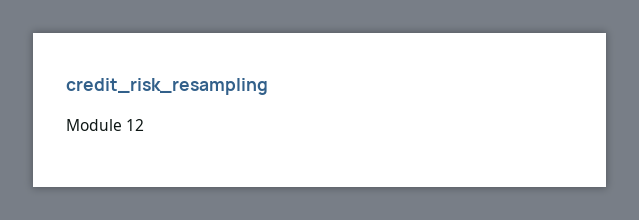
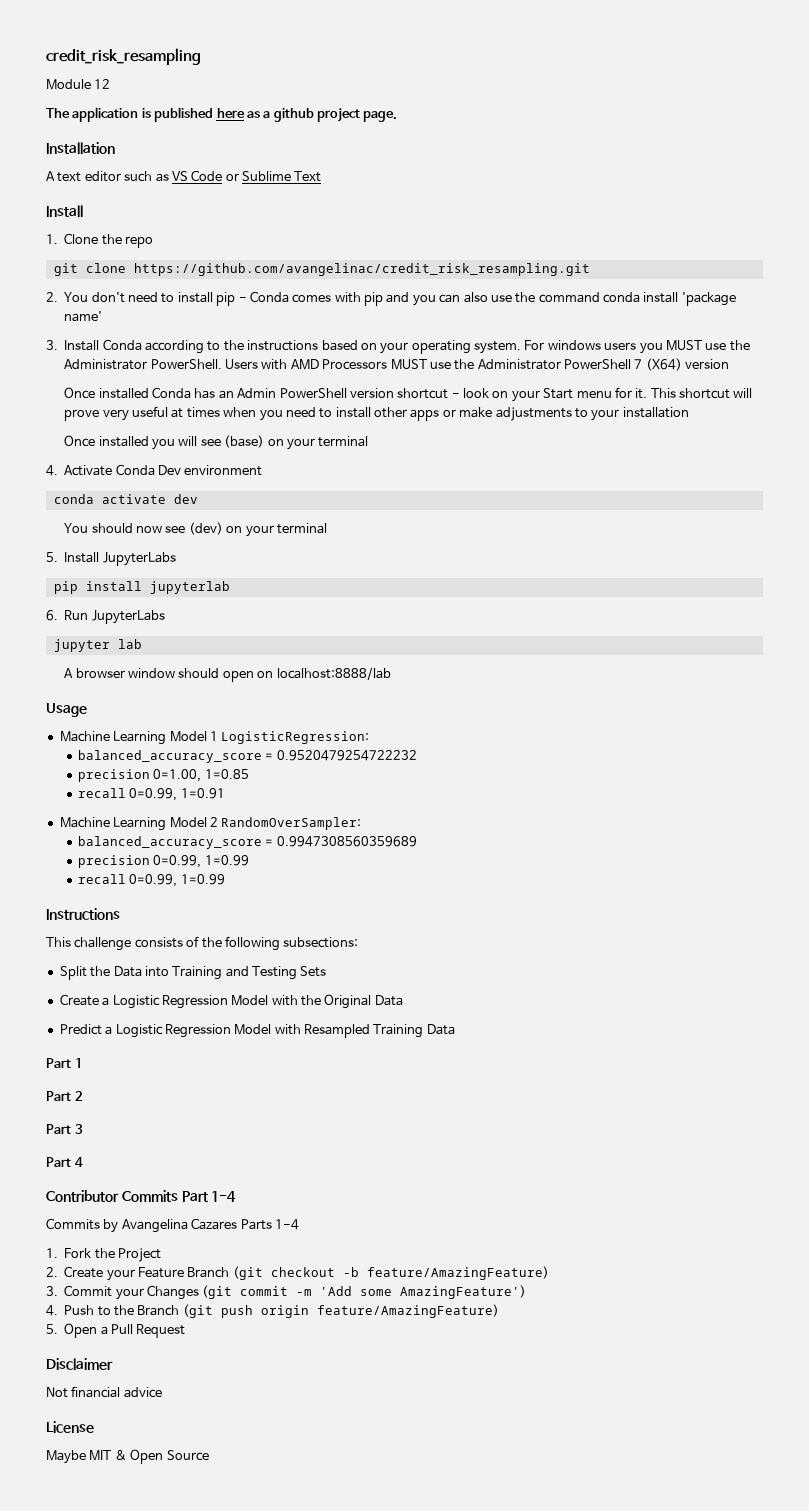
(145, 125) none -> [46,107,398,122] [46,142,115,154] [46,170,322,182] [46,205,83,217] [46,233,154,248] [53,263,590,276] [46,291,736,306] [64,311,103,322] [46,339,750,354] [64,358,730,371] [64,387,753,402] [64,406,689,421] [64,435,369,450] [46,464,263,476] [53,494,198,504] [64,522,327,537] [46,552,176,566] [53,581,230,594] [46,610,165,624] [53,639,142,652] [64,667,391,682] [46,703,87,717] [59,731,370,745] [78,750,417,763] [78,769,249,782] [78,788,225,801] [59,817,362,831] [78,836,417,849] [78,855,249,868] [78,874,225,887] [46,908,120,920] [46,936,359,951] [59,966,327,980] [59,994,403,1009] [59,1024,455,1038] [46,1058,83,1068] [46,1091,83,1101] [46,1124,83,1134] [46,1157,83,1167] [46,1190,237,1202] [46,1218,299,1233] [46,1248,162,1262] [46,1266,549,1281] [46,1285,527,1300] [46,1304,499,1318] [46,1323,186,1338] [46,1358,113,1370] [46,1386,162,1398] [46,1421,94,1433] [46,1449,209,1464] // The application is published here as a github project page. // Installation // A text editor such as VS Code or Sublime Text // Install // 1. Clone the repo // git clone https://github.com/avangelinac/credit_risk_resampling.git // 2. You don't need to install pip - Conda comes with pip and you can also use the command conda install 'package name' // 3. Install Conda according to the instructions based on your operating system. For windows users you MUST use the Administrator PowerShell. Users with AMD Processors MUST use the Administrator PowerShell 7 (X64) version // Once installed Conda has an Admin PowerShell version shortcut - look on your Start menu for it. This shortcut will prove very useful at times when you need to install other apps or make adjustments to your installation // Once installed you will see (base) on your terminal // 4. Activate Conda Dev environment // conda activate dev // You should now see (dev) on your terminal // 5. Install JupyterLabs // pip install jupyterlab // 6. Run JupyterLabs // jupyter lab // A browser window should open on localhost:8888/lab // Usage // Machine Learning Model 1 LogisticRegression: // balanced_accuracy_score = 0.9520479254722232 // precision 0=1.00, 1=0.85 // recall 0=0.99, 1=0.91 // Machine Learning Model 2 RandomOverSampler: // balanced_accuracy_score = 0.9947308560359689 // precision 0=0.99, 1=0.99 // recall 0=0.99, 1=0.99 // Instructions // This challenge consists of the following subsections: // Split the Data into Training and Testing Sets // Create a Logistic Regression Model with the Original Data // Predict a Logistic Regression Model with Resampled Training Data // Part 1 // Part 2 // Part 3 // Part 4 // Contributor Commits Part 1-4 // Commits by Avangelina Cazares Parts 1-4 // 1. Fork the Project // 2. Create your Feature Branch (git checkout -b feature/AmazingFeature) // 3. Commit your Changes (git commit -m 'Add some AmazingFeature') // 4. Push to the Branch (git push origin feature/AmazingFeature) // 5. Open a Pull Request // Disclaimer // Not financial advice // License // Maybe MIT & Open Source

